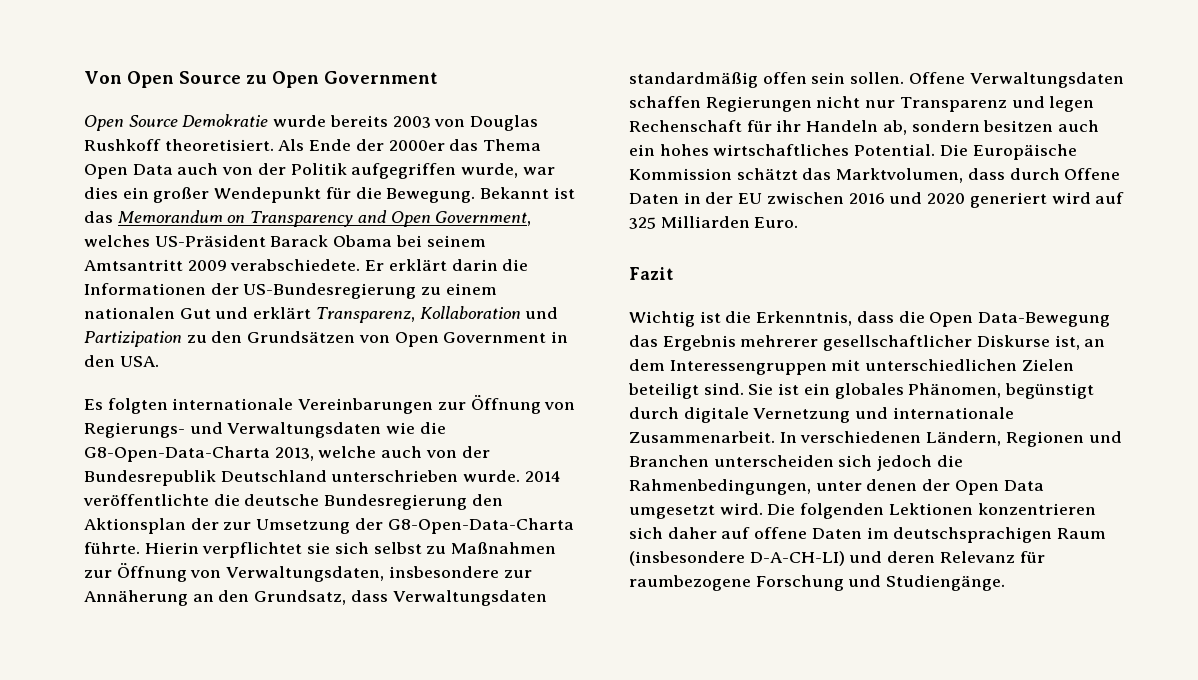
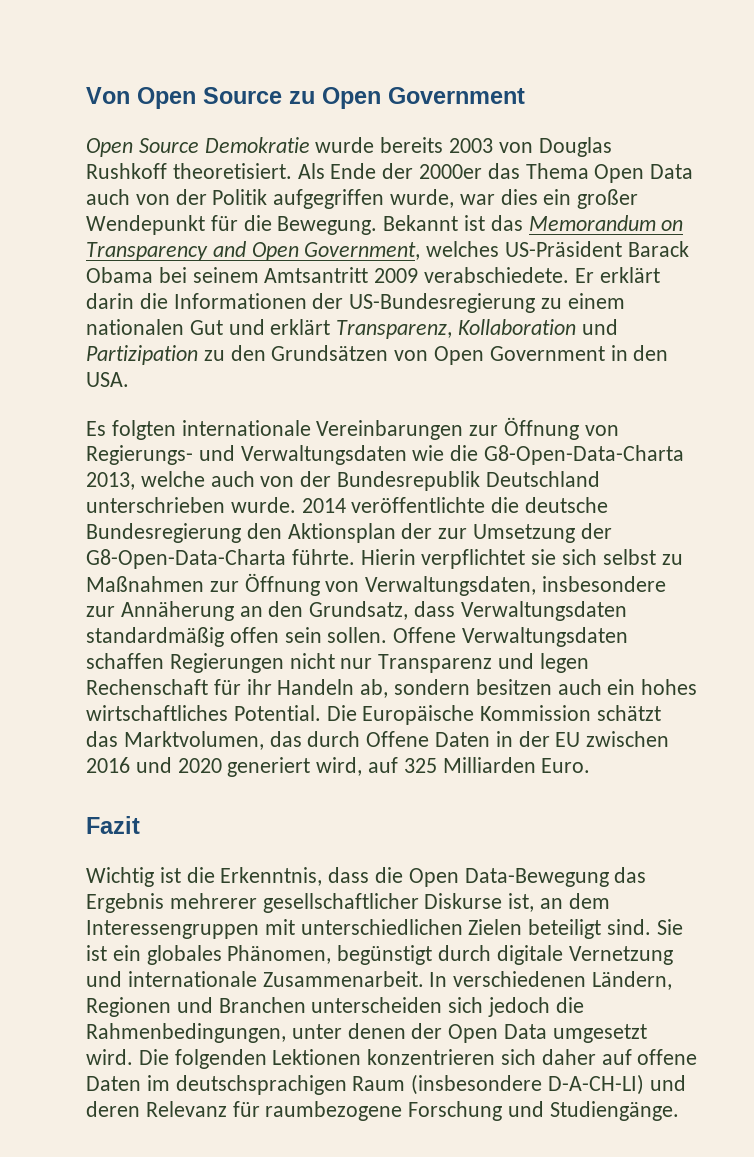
[967,168,1005,180] dass -> [269,731,302,747] das
[1051,192,1091,204] wird -> [316,757,363,776] wird,

